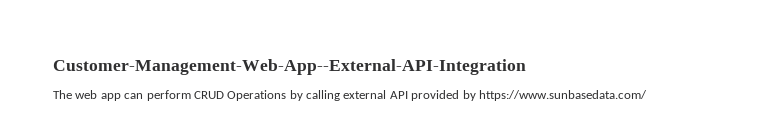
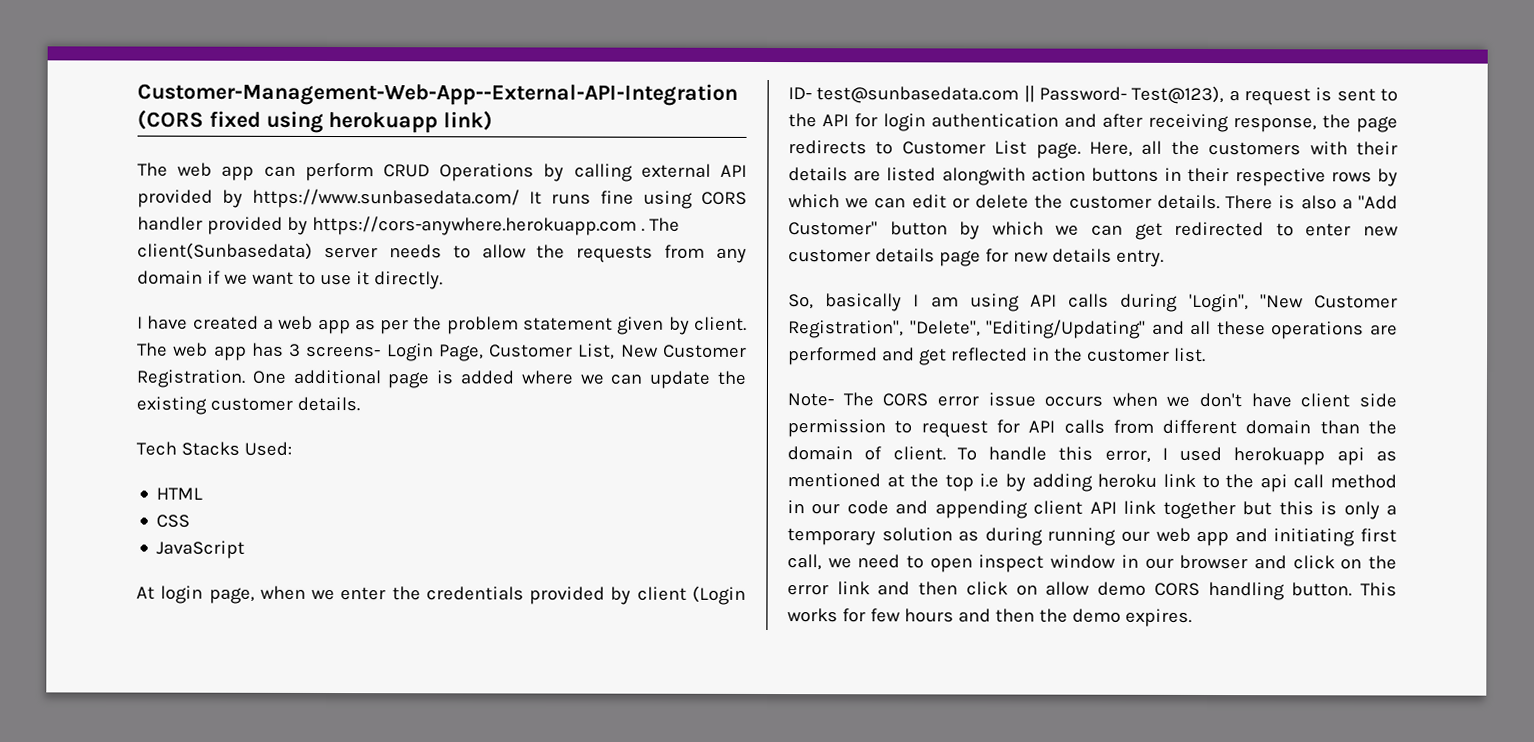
(526, 67) none -> [137,109,494,134] (CORS fixed using herokuapp link)
(647, 95) none -> [529,190,747,209] [137,215,680,236] [137,242,747,263] [137,270,443,290] [137,315,747,335] [137,342,747,362] [136,369,747,389] [136,396,360,415] [136,441,292,456] [156,487,204,500] [156,514,191,528] [156,540,246,559] [136,585,746,605] [788,85,1398,106] [788,113,1398,133] [788,140,1398,159] [788,167,1398,187] [788,194,1398,210] [788,221,1399,240] [788,248,1164,267] [788,293,1398,313] [788,319,1398,340] [788,347,1206,366] [787,392,1397,408] [787,419,1397,438] [787,446,1397,466] [787,473,1397,493] [787,500,1397,520] [787,527,1397,547] [787,554,1397,573] [787,581,1398,601] [787,608,1192,627] It runs fine using CORS handler provided by https://cors-anywhere.herokuapp.com . The client(Sunbasedata) server needs to allow the requests from any domain if we want to use it directly. // I have created a web app as per the problem statement given by client. The web app has 3 screens- Login Page, Customer List, New Customer Registration. One additional page is added where we can update the existing customer details. // Tech Stacks Used: // HTML // CSS // JavaScript // At login page, when we enter the credentials provided by client (Login ID- test@sunbasedata.com || Password- Test@123), a request is sent to the API for login authentication and after receiving response, the page redirects to Customer List page. Here, all the customers with their details are listed alongwith action buttons in their respective rows by which we can edit or delete the customer details. There is also a "Add Customer" button by which we can get redirected to enter new customer details page for new details entry. // So, basically I am using API calls during 'Login", "New Customer Registration", "Delete", "Editing/Updating" and all these operations are performed and get reflected in the customer list. // Note- The CORS error issue occurs when we don't have client side permission to request for API calls from different domain than the domain of client. To handle this error, I used herokuapp api as mentioned at the top i.e by adding heroku link to the api call method in our code and appending client API link together but this is only a temporary solution as during running our web app and initiating first call, we need to open inspect window in our browser and click on the error link and then click on allow demo CORS handling button. This works for few hours and then the demo expires.

